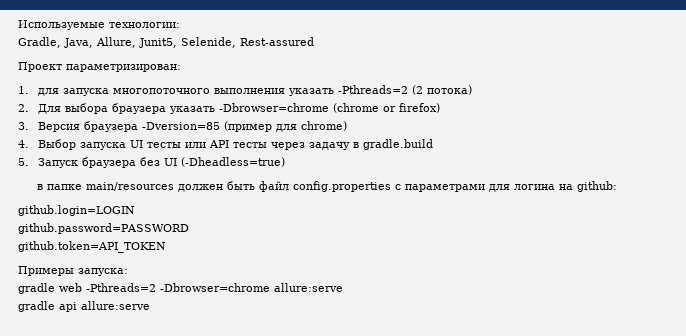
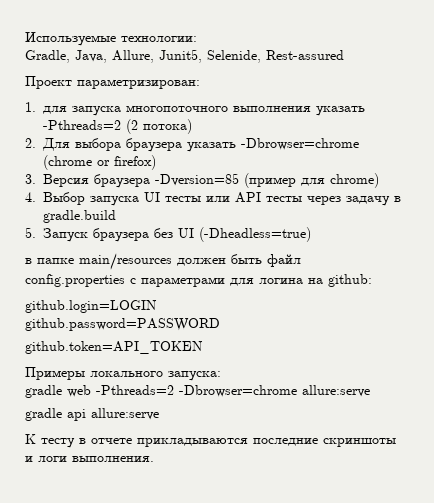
(74, 271) none -> [90,371,163,377] локального
(150, 305) none -> [25,434,396,448] [25,456,154,462] // К тесту в отчете прикладываются последние скриншоты и логи выполнения.

